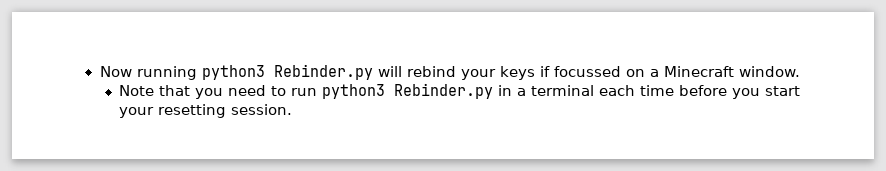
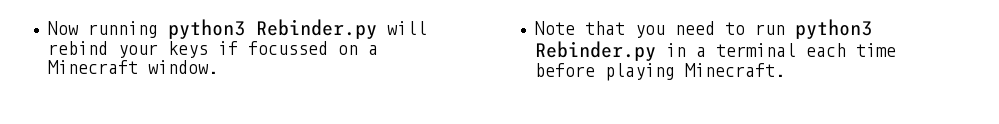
[732,86,801,99] [119,104,293,118] you start your resetting session. -> [604,63,785,81] playing Minecraft.

